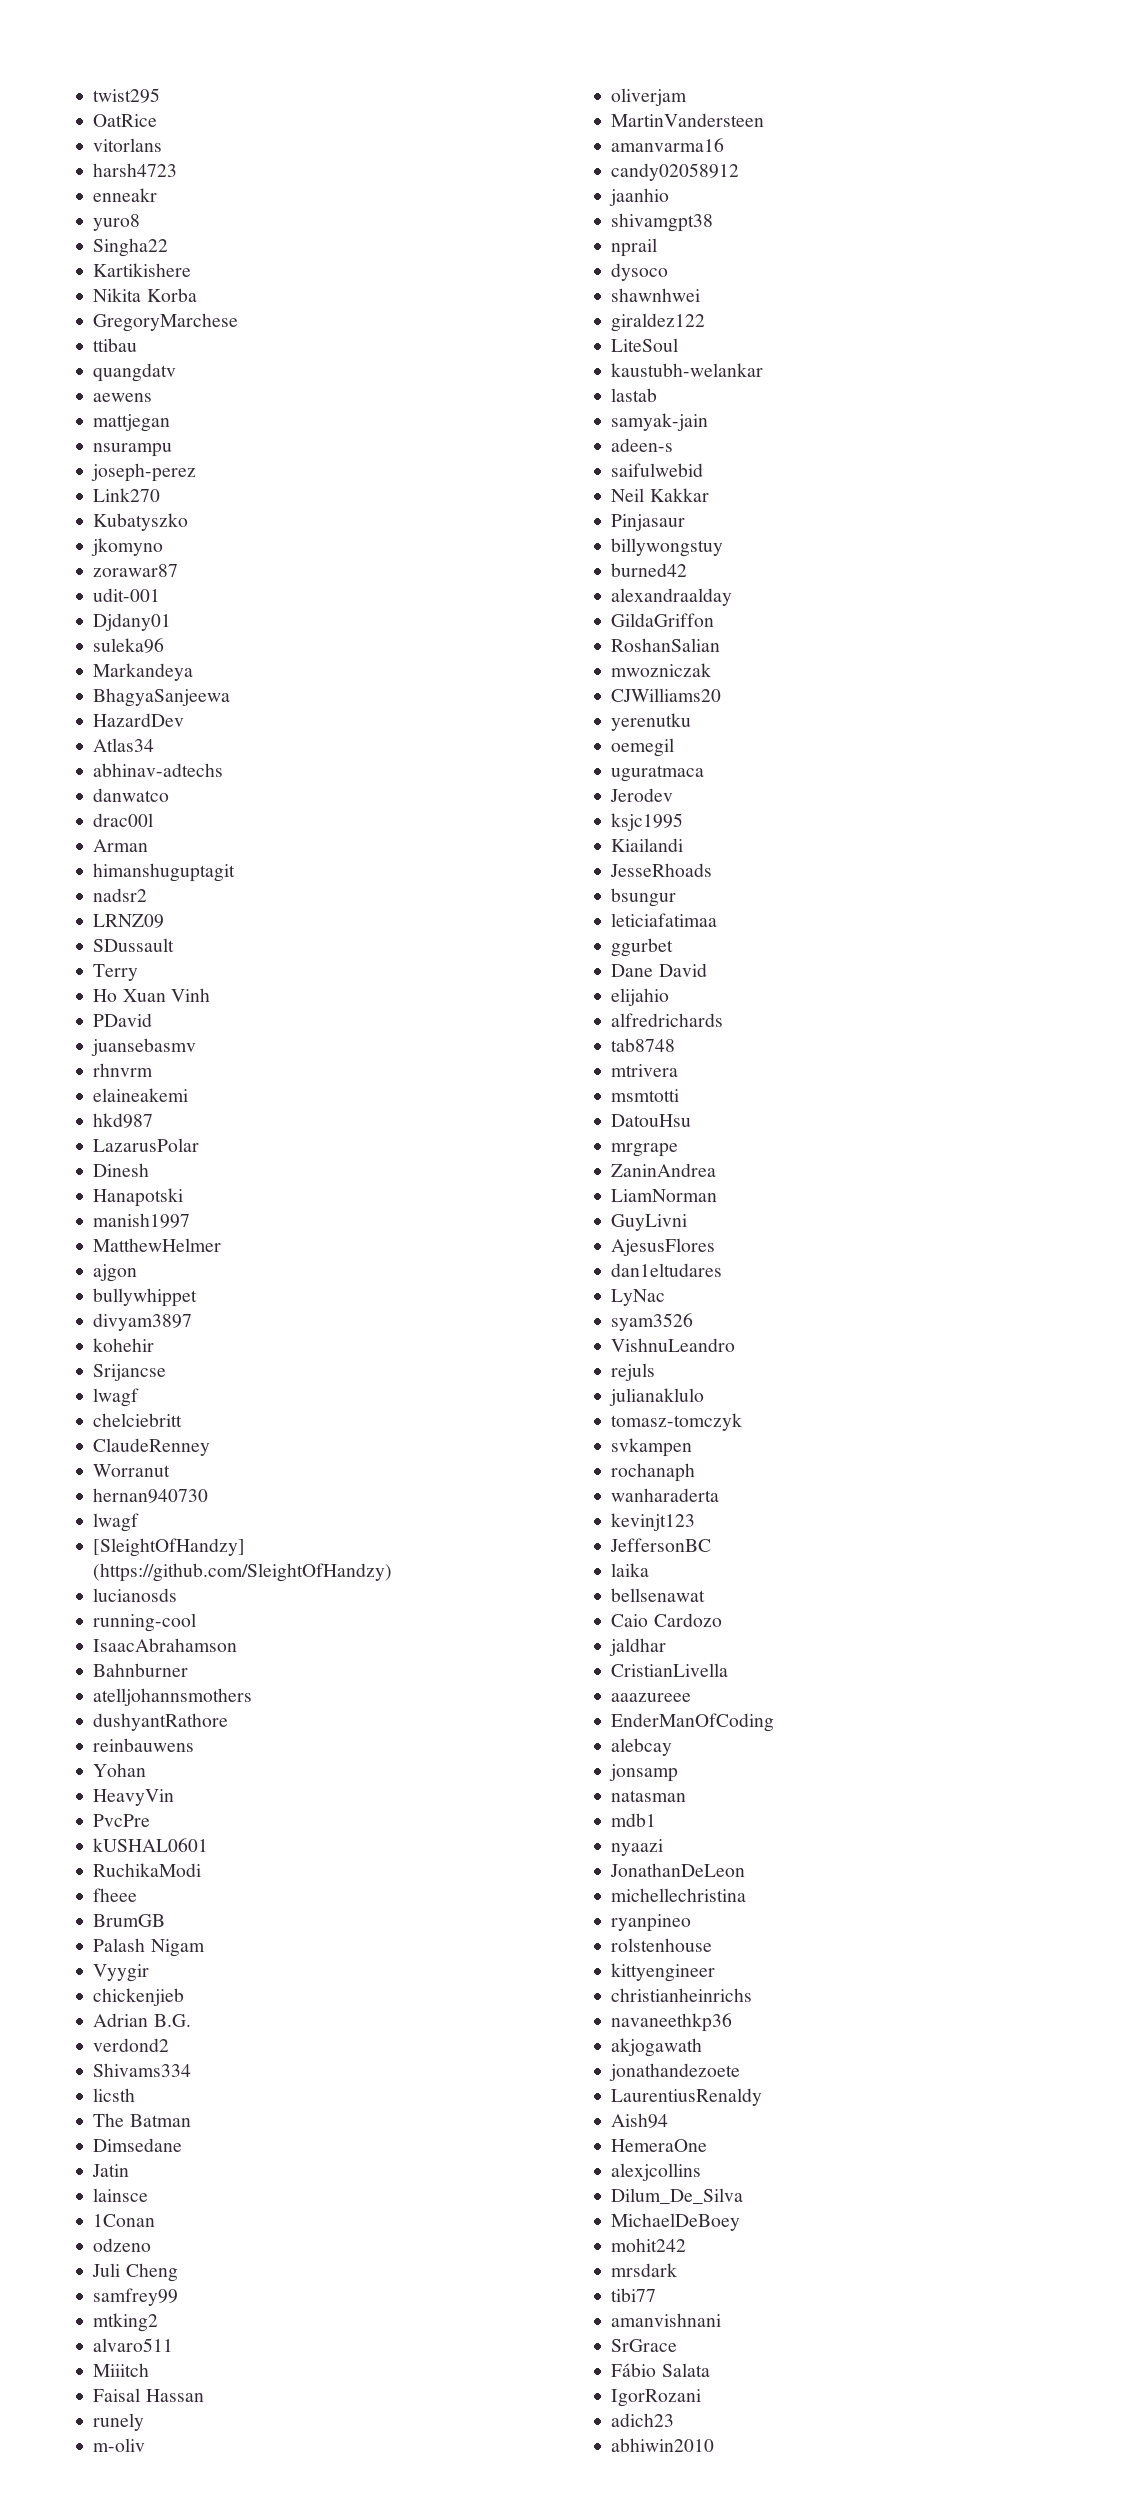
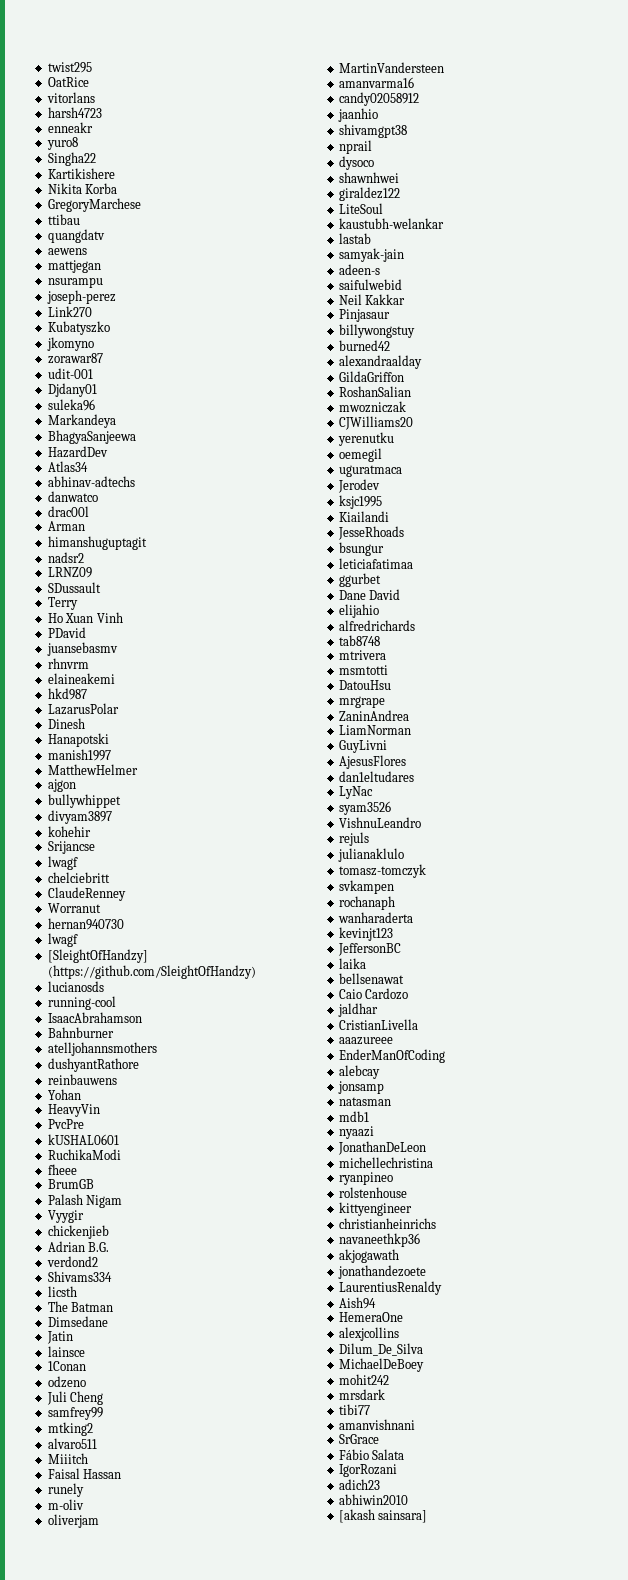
(715, 2445) none -> [338,1509,428,1523] // [akash sainsara]

